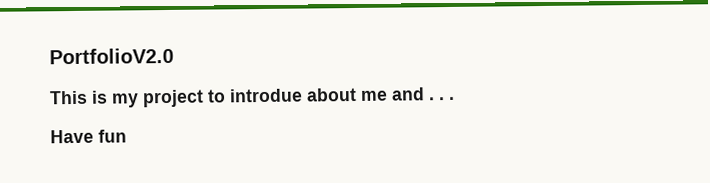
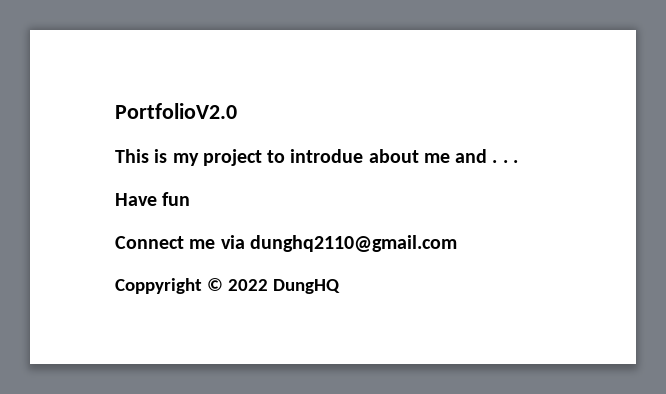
(127, 136) none -> [115,235,457,252] [115,278,340,294] // Connect me via dunghq2110@gmail.com // Coppyright © 2022 DungHQ

